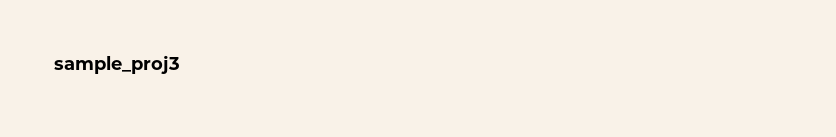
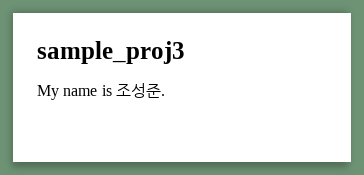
(180, 64) none -> [37,83,165,100] // My name is 조성준.

